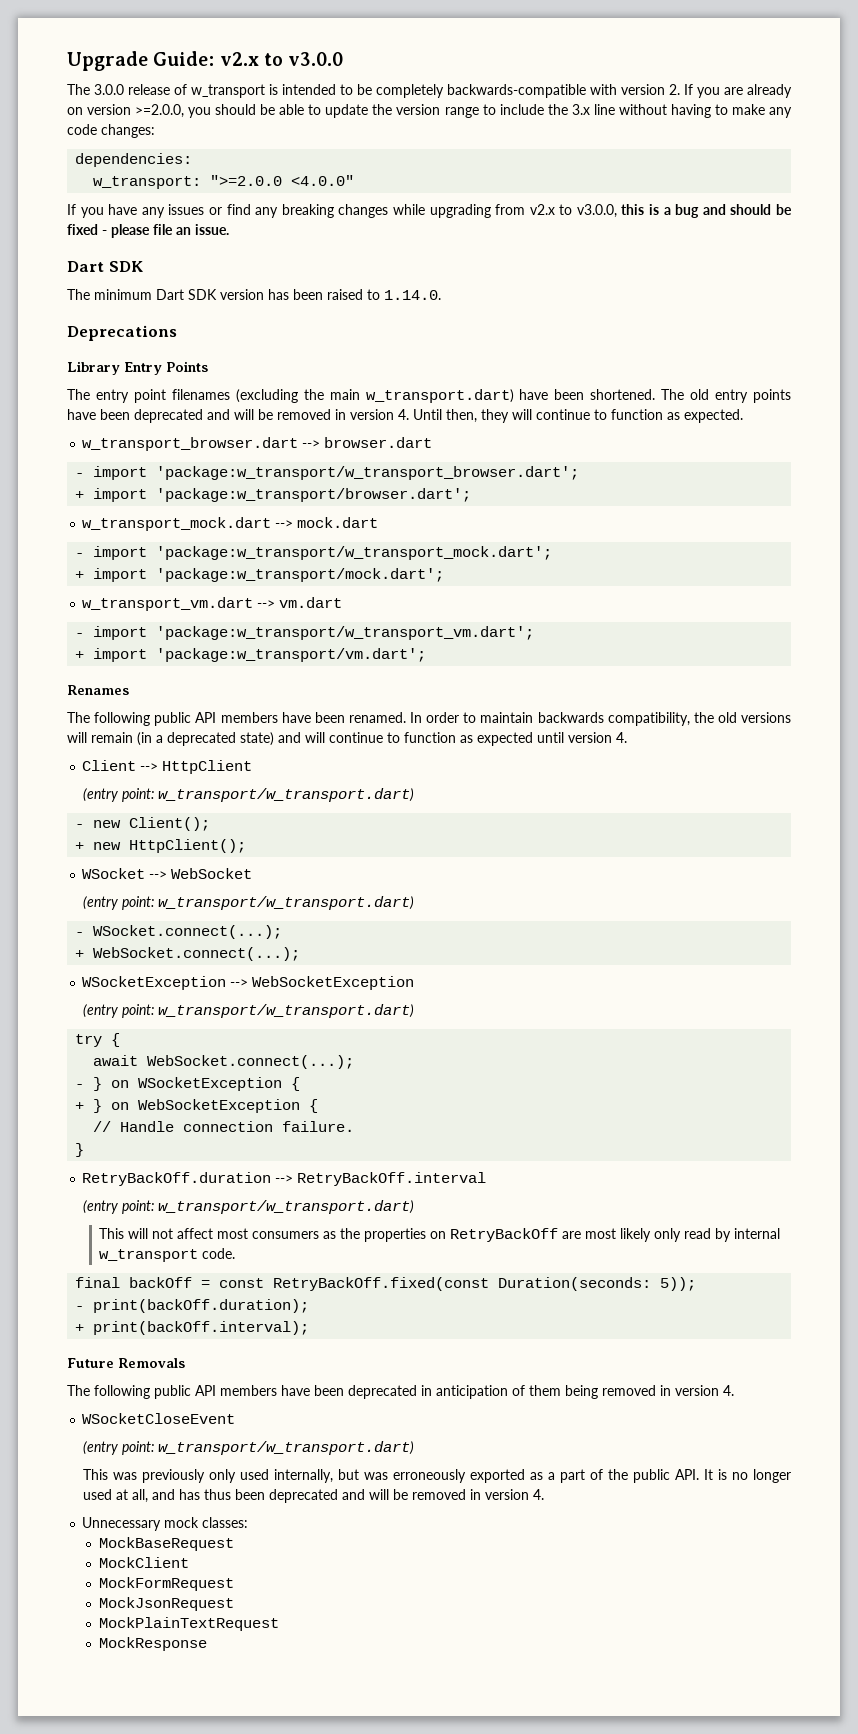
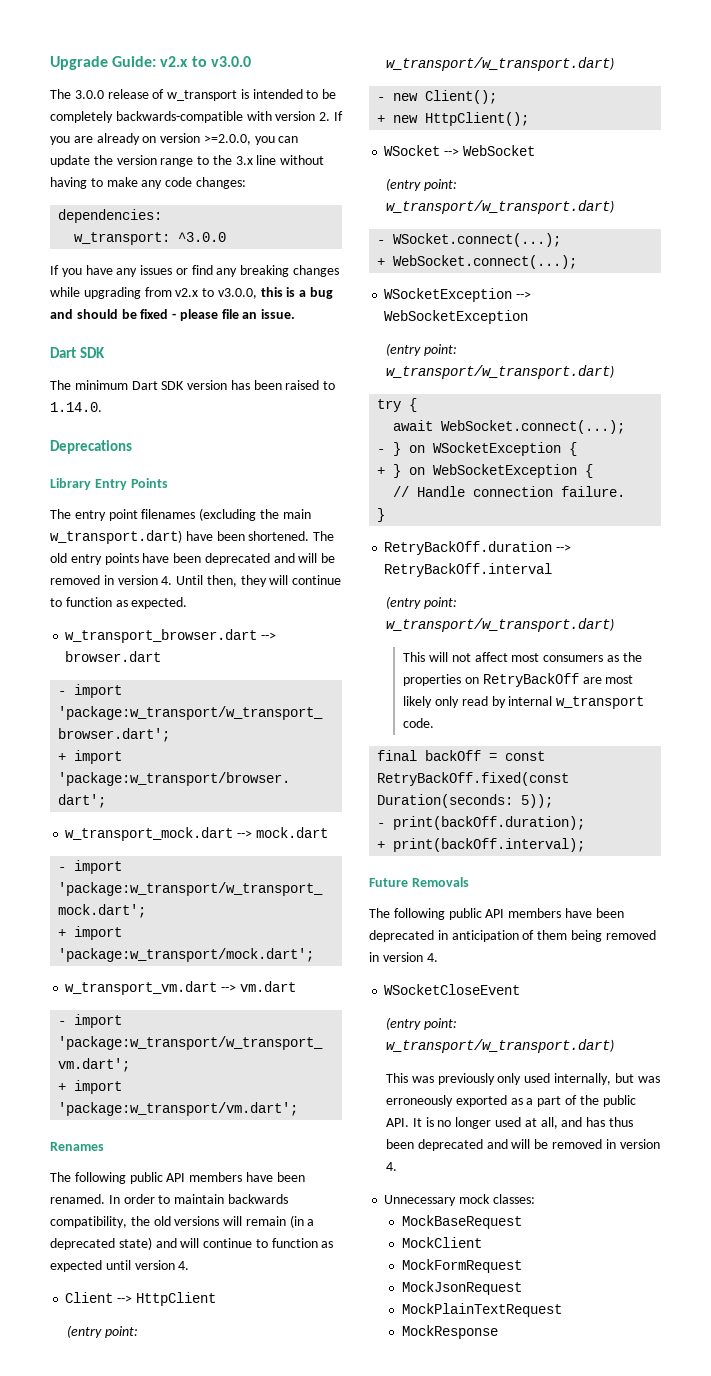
[215,104,322,115] should be able to -> [278,136,299,143] can
[499,104,544,115] include -> (210, 160) none
[210,175,355,186] ">=2.0.0 <4.0.0" -> [178,232,227,242] ^3.0.0

